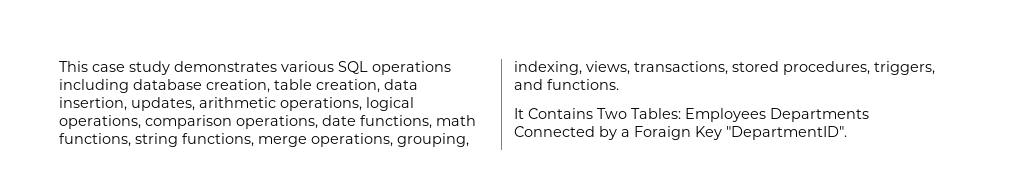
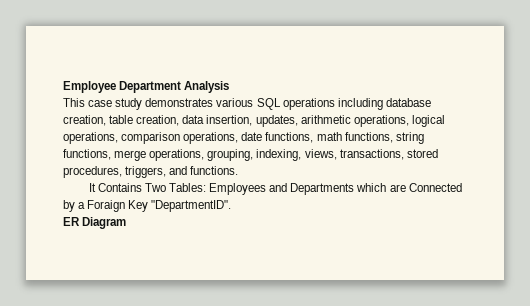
(59, 66) none -> [63,81,230,93] Employee Department Analysis //
[770,108,869,122] Departments -> [269,183,406,195] and Departments which are
(847, 133) none -> [63,217,127,229] // ER Diagram

